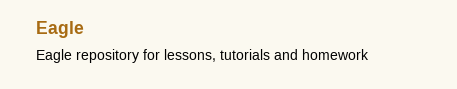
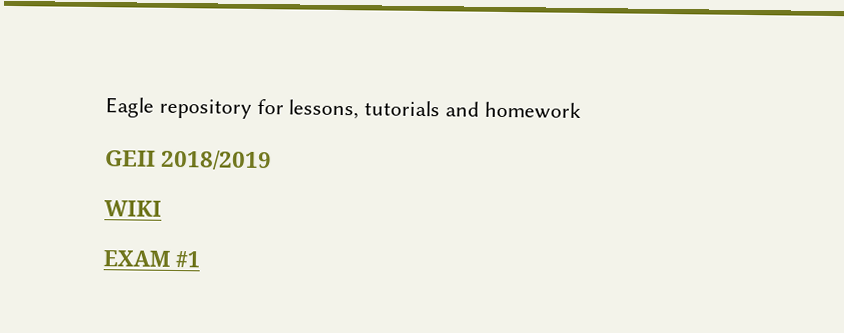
[36,21,84,38] [36,49,72,63] Eagle // Eagle -> [105,97,154,118] Eagle
(369, 54) none -> [104,149,273,171] [104,200,162,217] [103,250,200,268] // GEII 2018/2019 // WIKI // EXAM #1

